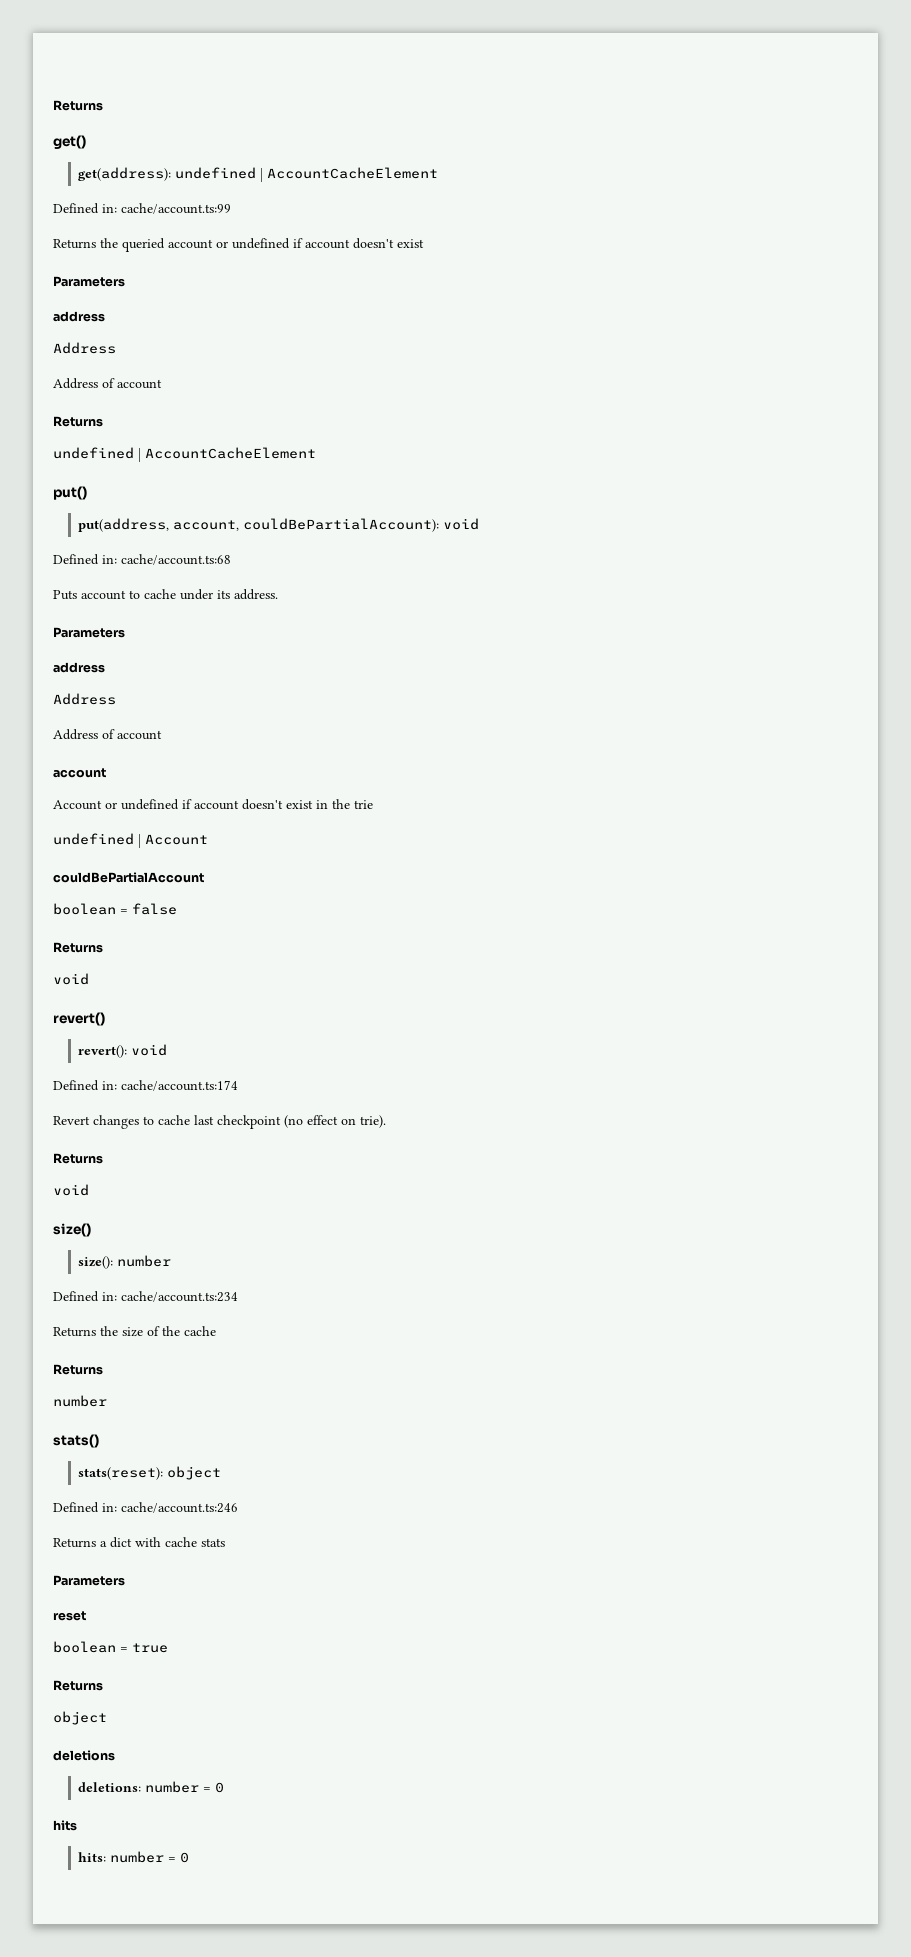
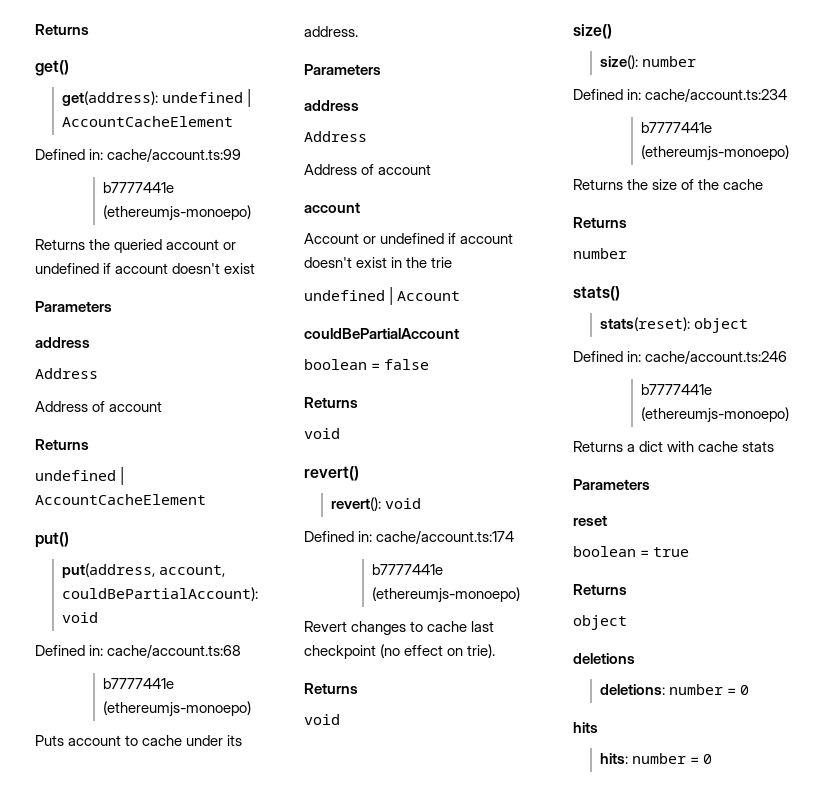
(231, 208) none -> [103,182,175,193] [103,205,252,221] // b7777441e (ethereumjs-monoepo)
(231, 559) none -> [103,678,175,689] [103,701,252,717] // b7777441e (ethereumjs-monoepo)
(238, 1085) none -> [372,564,444,575] [372,587,521,603] // b7777441e (ethereumjs-monoepo)
(238, 1296) none -> [641,122,713,133] [641,145,790,161] // b7777441e (ethereumjs-monoepo)
(238, 1507) none -> [641,384,713,395] [641,407,790,423] // b7777441e (ethereumjs-monoepo)

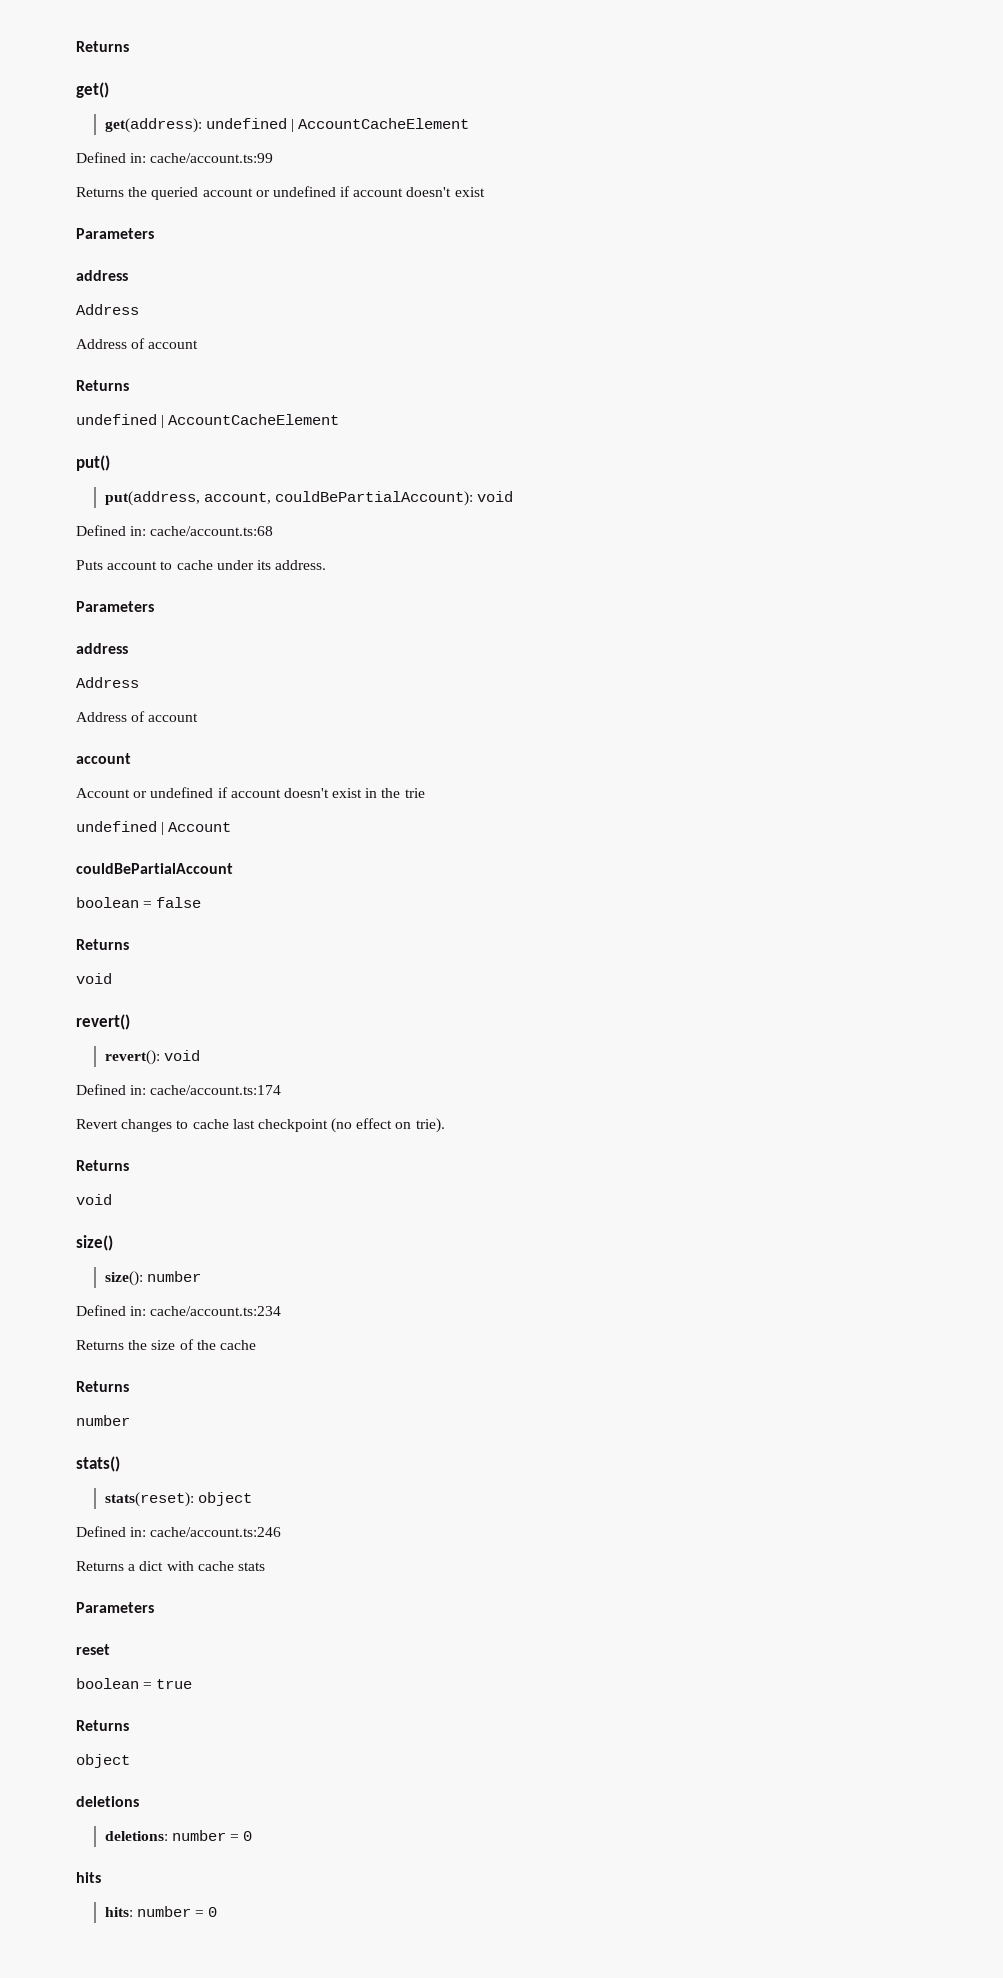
[103,182,175,193] [103,205,252,221] // b7777441e (ethereumjs-monoepo) -> (274, 158) none
[103,678,175,689] [103,701,252,717] // b7777441e (ethereumjs-monoepo) -> (274, 531) none
[372,564,444,575] [372,587,521,603] // b7777441e (ethereumjs-monoepo) -> (282, 1090) none
[641,122,713,133] [641,145,790,161] // b7777441e (ethereumjs-monoepo) -> (282, 1311) none
[641,384,713,395] [641,407,790,423] // b7777441e (ethereumjs-monoepo) -> (282, 1532) none

